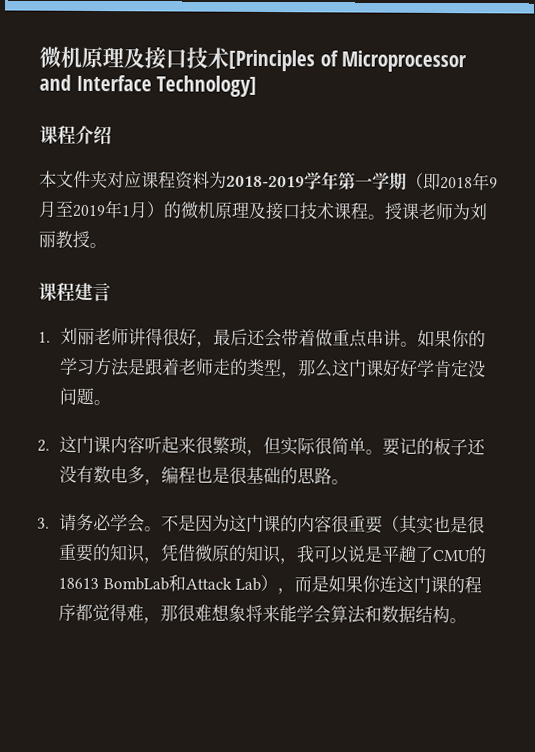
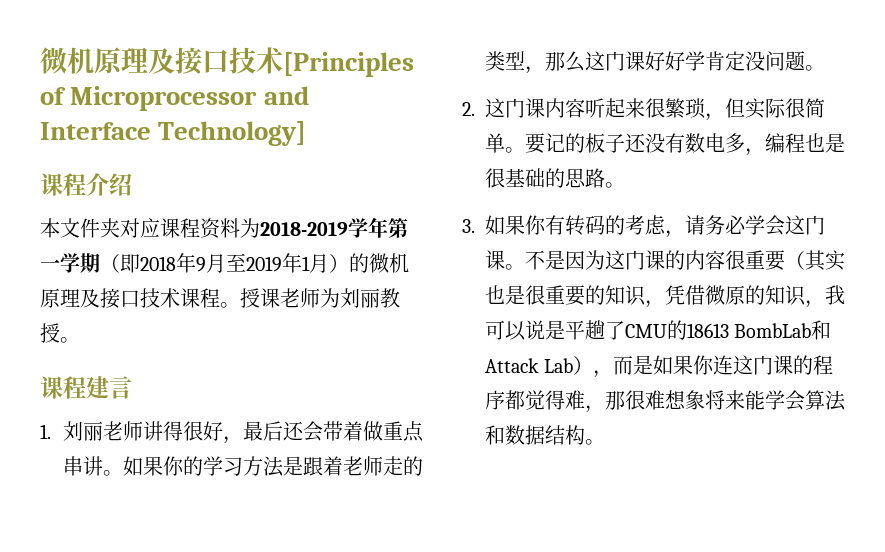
(50, 523) none -> [485,215,685,238] 如果你有转码的考虑，
(146, 523) none -> [785,215,825,235] [485,250,505,270] 这门课

